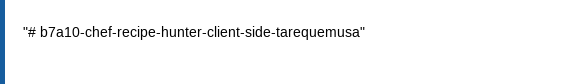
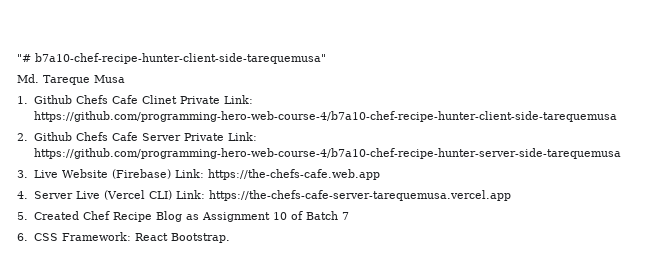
(365, 33) none -> [17,74,125,85] [17,95,253,104] [33,111,617,122] [17,132,257,141] [33,148,621,159] [17,169,380,180] [17,190,511,201] [17,211,349,222] [17,232,230,243] // Md. Tareque Musa // 1. Github Chefs Cafe Clinet Private Link: https://github.com/programming-hero-web-course-4/b7a10-chef-recipe-hunter-client-side-tarequemusa // 2. Github Chefs Cafe Server Private Link: https://github.com/programming-hero-web-course-4/b7a10-chef-recipe-hunter-server-side-tarequemusa // 3. Live Website (Firebase) Link: https://the-chefs-cafe.web.app // 4. Server Live (Vercel CLI) Link: https://the-chefs-cafe-server-tarequemusa.vercel.app // 5. Created Chef Recipe Blog as Assignment 10 of Batch 7 // 6. CSS Framework: React Bootstrap.

